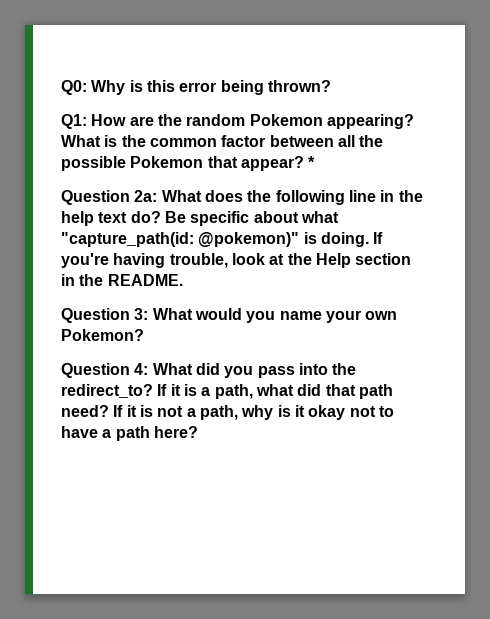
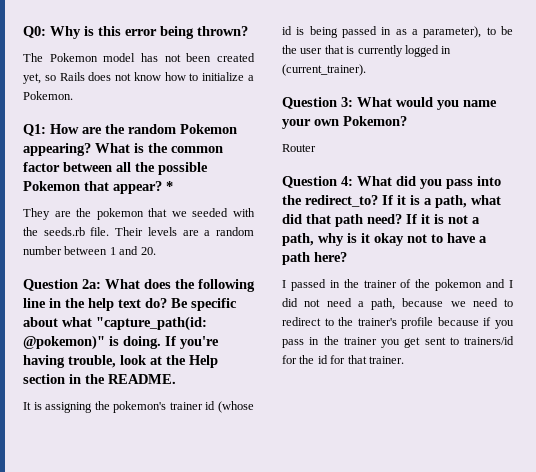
(331, 86) none -> [23,53,255,62] [23,72,254,84] [23,91,73,100] // The Pokemon model has not been created yet, so Rails does not know how to initialize a Pokemon.
(316, 162) none -> [23,208,256,220] [23,227,254,236] [23,246,156,255] // They are the pokemon that we seeded with the seeds.rb file. Their levels are a random number between 1 and 20.
(183, 280) none -> [23,401,255,413] [282,26,513,38] [282,45,452,57] [282,64,366,76] // It is assigning the pokemon's trainer id (whose id is being passed in as a parameter), to be the user that is currently logged in (current_trainer).
(144, 335) none -> [282,144,316,152] // Router
(198, 432) none -> [282,279,513,291] [282,298,513,310] [282,317,514,329] [282,336,514,348] [282,355,404,364] // I passed in the trainer of the pokemon and I did not need a path, because we need to redirect to the trainer's profile because if you pass in the trainer you get sent to trainers/id for the id for that trainer.

